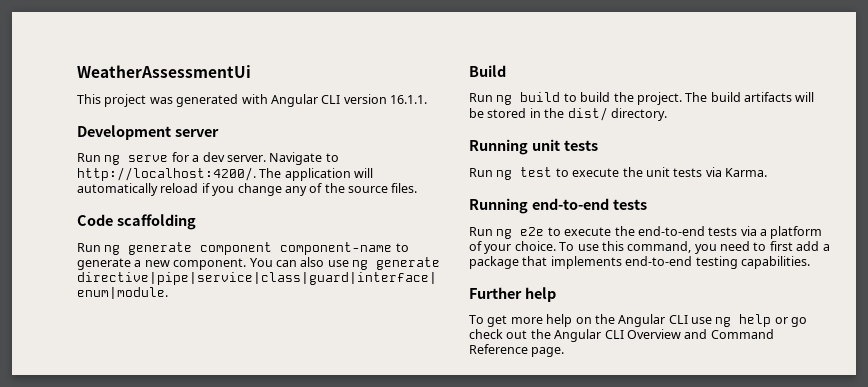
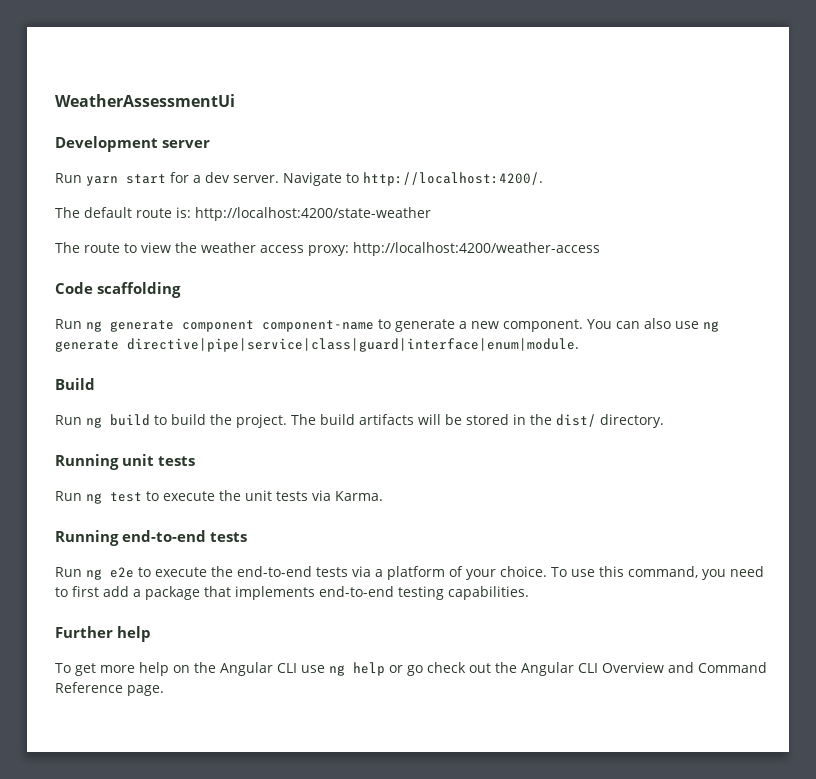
[77,94,427,107] // This project was generated with Angular CLI version 16.1.1. -> (235, 100) none
[104,155,169,165] ng serve -> [86,174,166,186] yarn start
[259,168,374,181] [77,183,418,196] The application will automatically reload if you change any of the source files. -> [55,207,431,221] [55,242,600,256] // The default route is: http://localhost:4200/state-weather // The route to view the weather access proxy: http://localhost:4200/weather-access

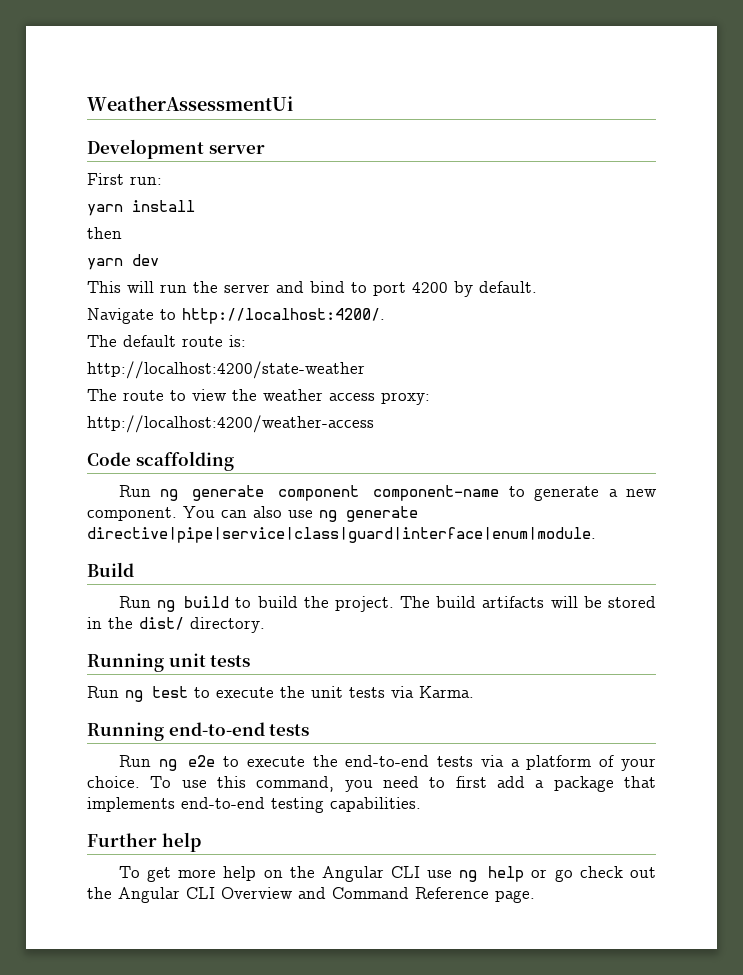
[55,172,279,186] Run yarn start for a dev server. -> [87,173,162,185] [87,200,195,216] [87,227,122,239] [87,254,159,270] [87,281,537,297] First run: // yarn install // then // yarn dev // This will run the server and bind to port 4200 by default. //
(191, 212) none -> (246, 341) //
(349, 250) none -> (430, 398) //

